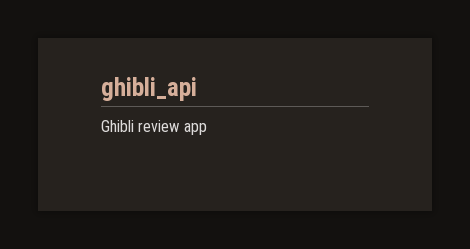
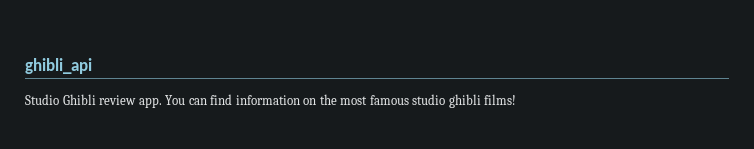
(197, 89) none -> [25,94,59,105] Studio
[183,123,207,135] app -> [138,94,517,108] app. You can find information on the most famous studio ghibli films!

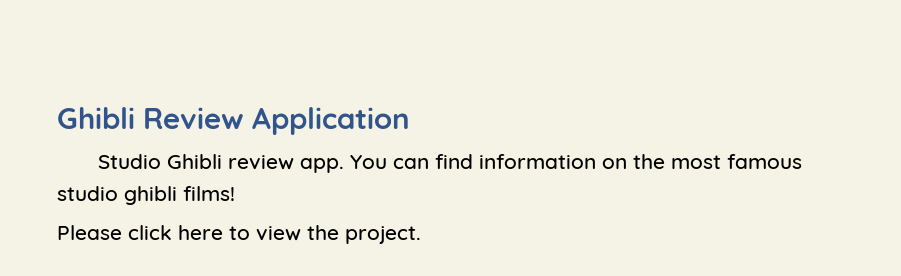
[25,58,92,74] ghibli_api -> [57,107,410,135] Ghibli Review Application
(517, 99) none -> [57,225,421,244] // Please click here to view the project.

